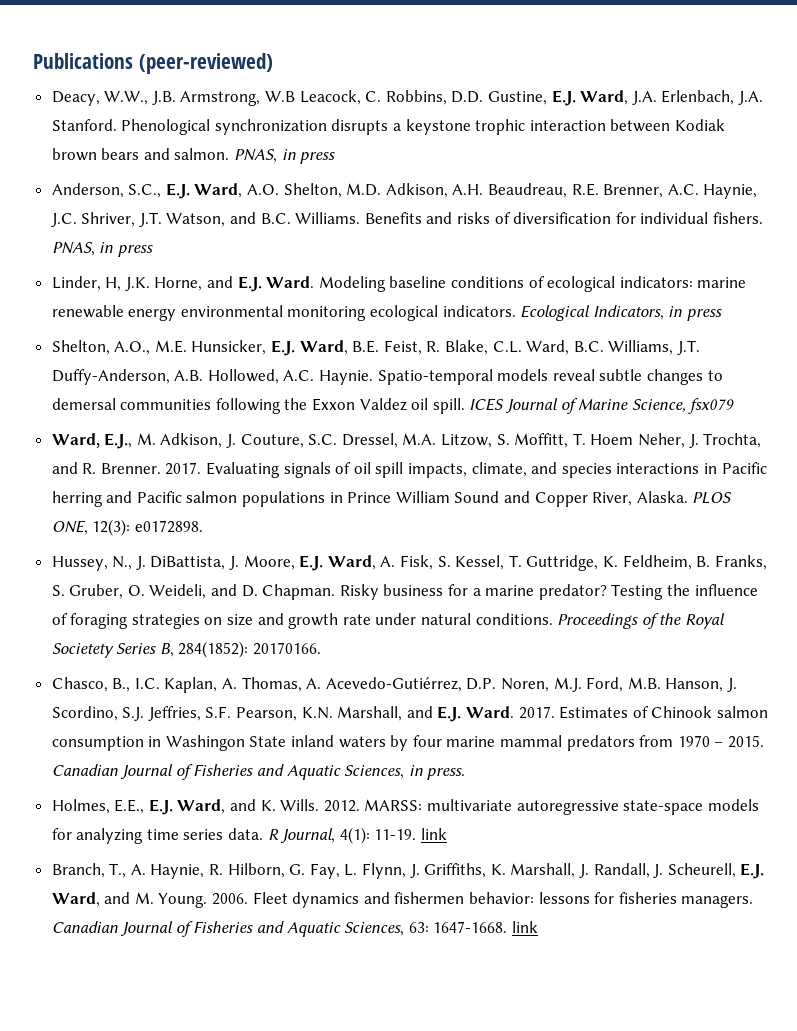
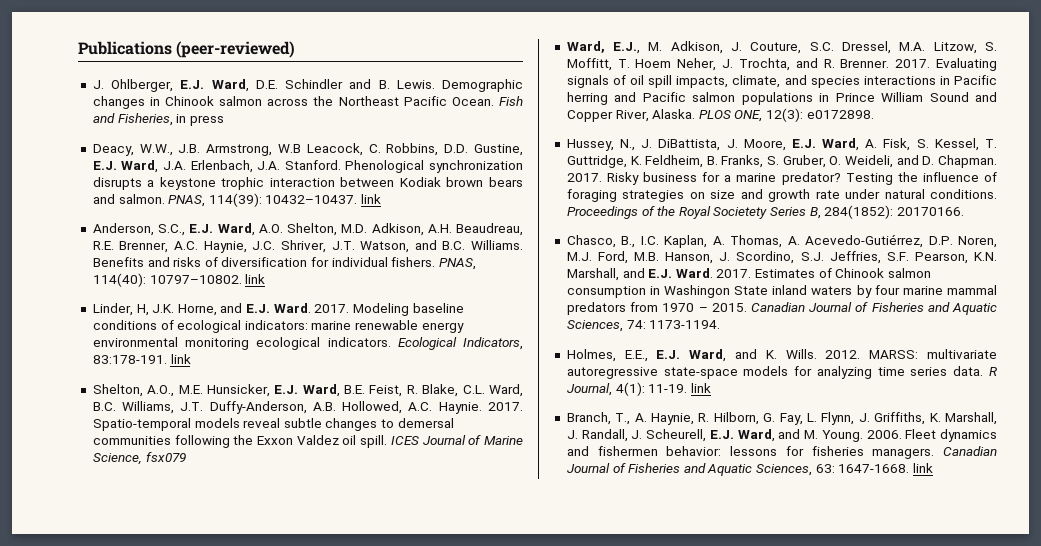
(273, 63) none -> [92,79,523,92] [92,96,523,109] [92,113,224,126] // J. Ohlberger, E.J. Ward, D.E. Schindler and B. Lewis. Demographic changes in Chinook salmon across the Northeast Pacific Ocean. Fish and Fisheries, in press
[281,149,336,164] in press -> [208,193,382,207] 114(39): 10432–10437. link
[99,242,153,257] in press -> [92,273,266,287] 114(40): 10797–10802. link
(315, 282) none -> [314,304,350,313] 2017.
[668,306,723,321] in press -> [92,354,191,364] 83:178-191. link
(374, 377) none -> [488,402,523,411] 2017.
(336, 592) none -> [566,173,602,182] 2017.
[408,765,466,780] in press. -> [626,320,721,329] 74: 1173-1194.

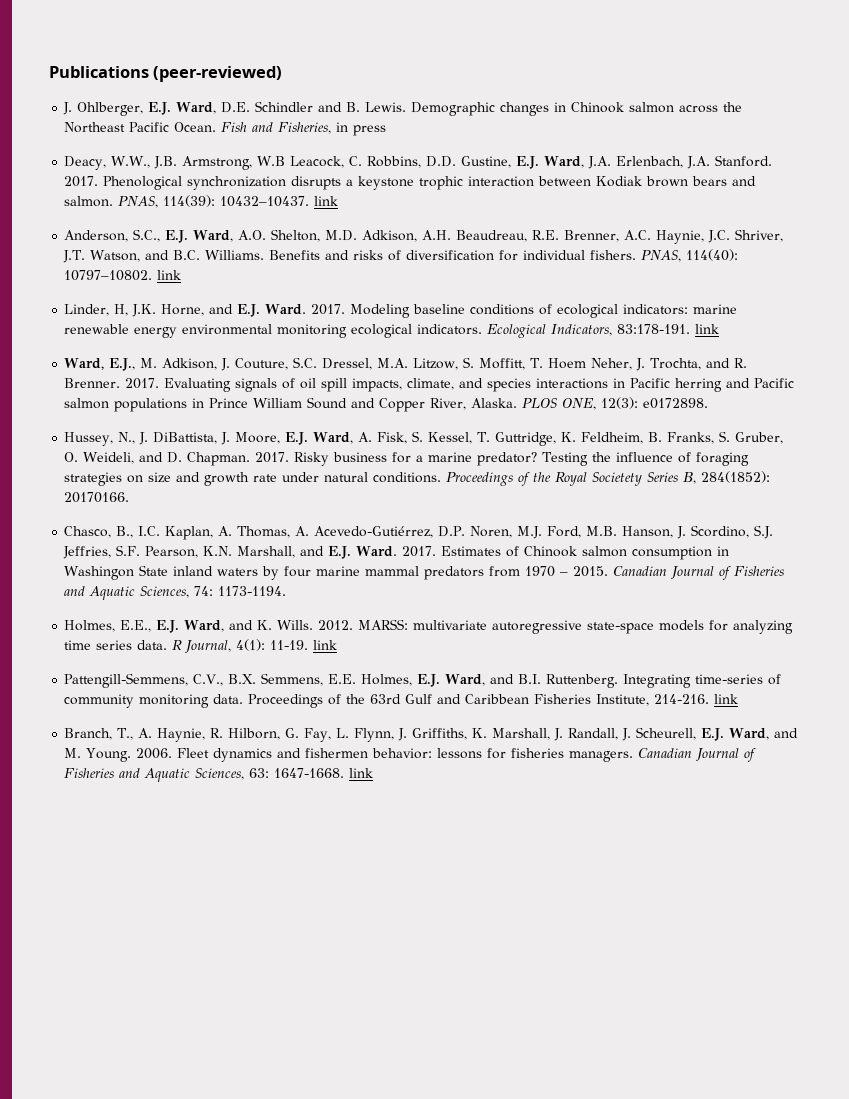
(341, 165) none -> [64,176,99,187] 2017.
[92,384,523,397] [92,401,523,414] [92,418,454,431] [92,435,523,448] [92,452,186,465] // Shelton, A.O., M.E. Hunsicker, E.J. Ward, B.E. Feist, R. Blake, C.L. Ward, B.C. Williams, J.T. Duffy-Anderson, A.B. Hollowed, A.C. Haynie. 2017. Spatio-temporal models reveal subtle changes to demersal communities following the Exxon Valdez oil spill. ICES Journal of Marine Science, fsx079 -> (720, 329) none
(711, 388) none -> [64,673,782,688] [64,694,739,708] // Pattengill-Semmens, C.V., B.X. Semmens, E.E. Holmes, E.J. Ward, and B.I. Ruttenberg. Integrating time-series of community monitoring data. Proceedings of the 63rd Gulf and Caribbean Fisheries Institute, 214-216. link

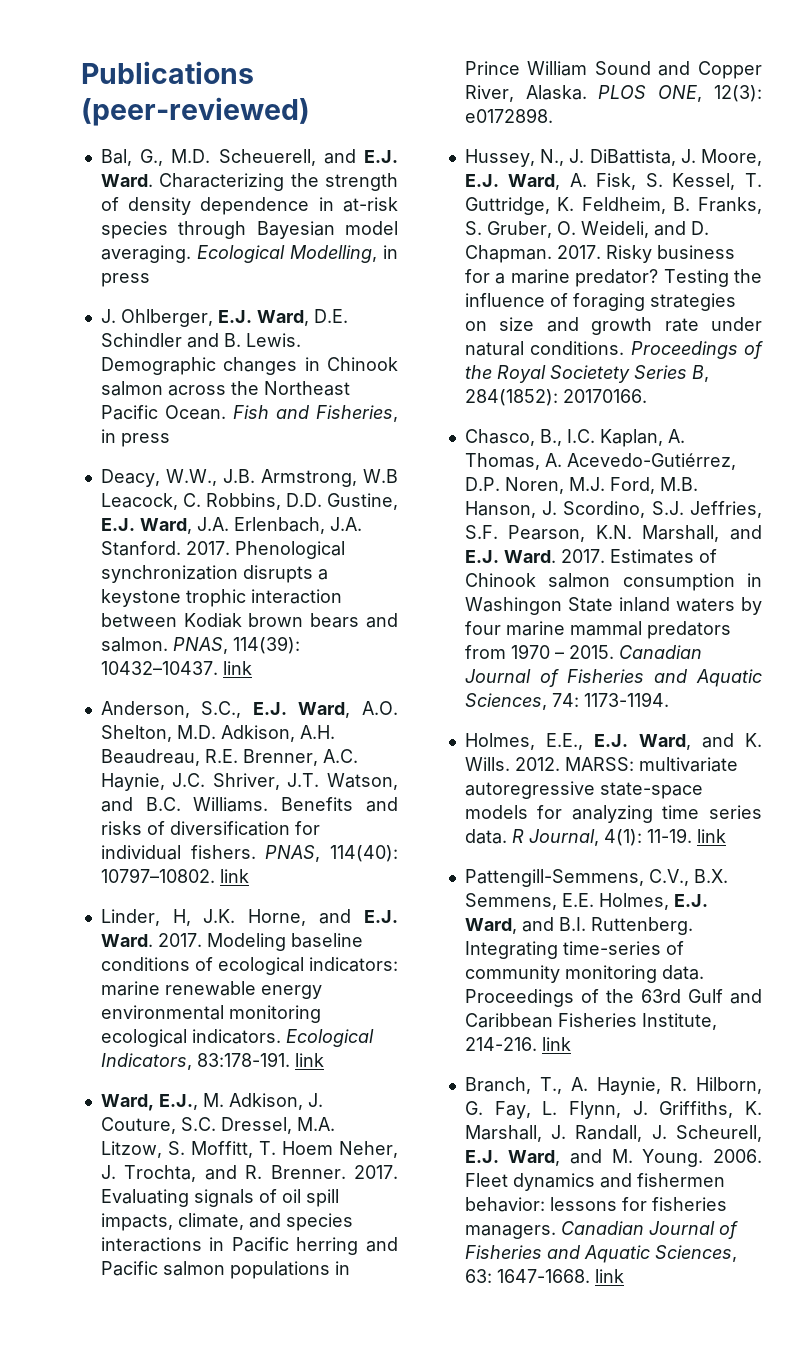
(283, 74) none -> [100,149,398,166] [100,173,398,191] [100,197,398,215] [100,221,398,239] [100,245,398,263] [100,273,150,287] // Bal, G., M.D. Scheuerell, and E.J. Ward. Characterizing the strength of density dependence in at-risk species through Bayesian model averaging. Ecological Modelling, in press

